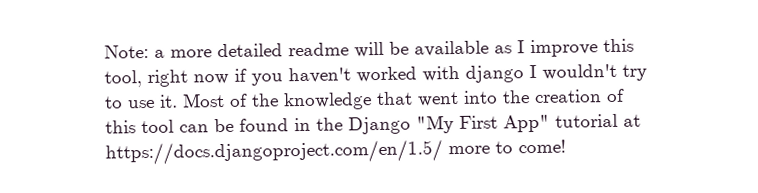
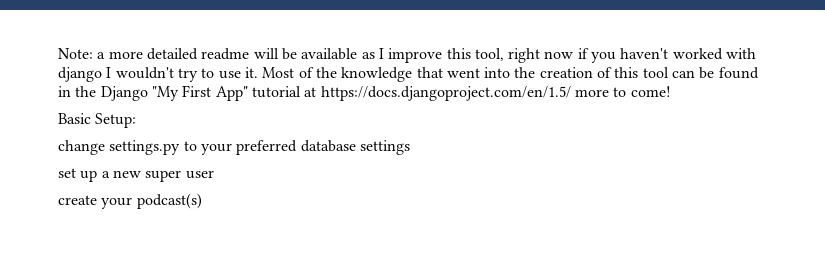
(566, 146) none -> [58,113,137,128] [58,140,410,155] [58,168,214,182] [58,193,202,209] // Basic Setup: // change settings.py to your preferred database settings // set up a new super user // create your podcast(s)

